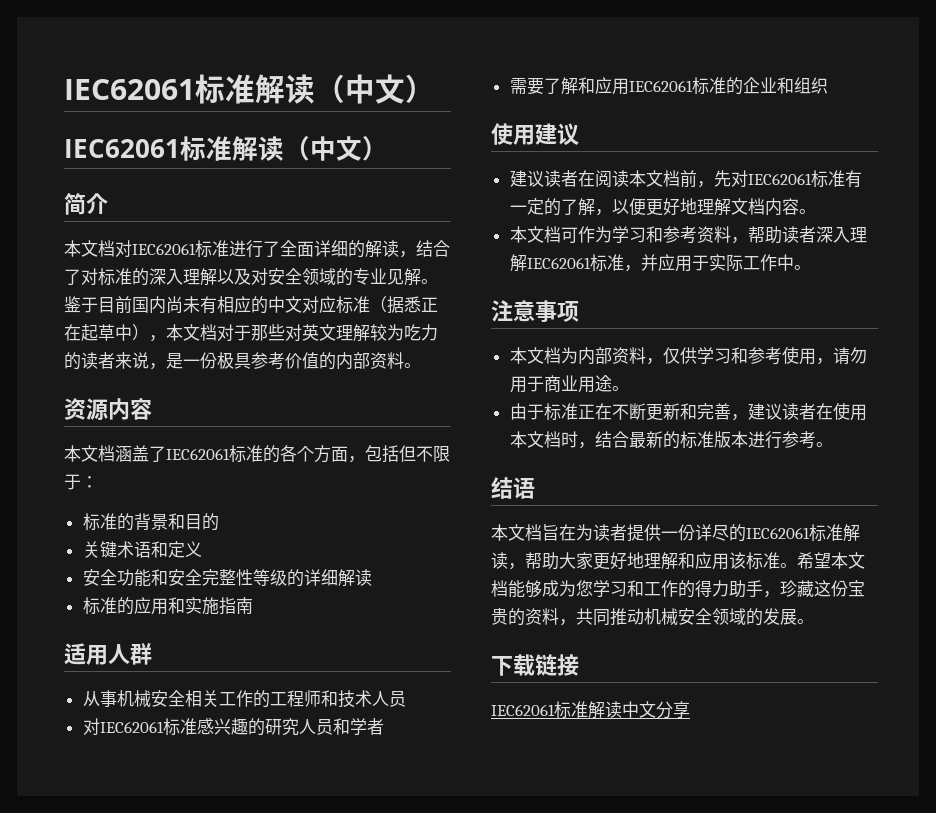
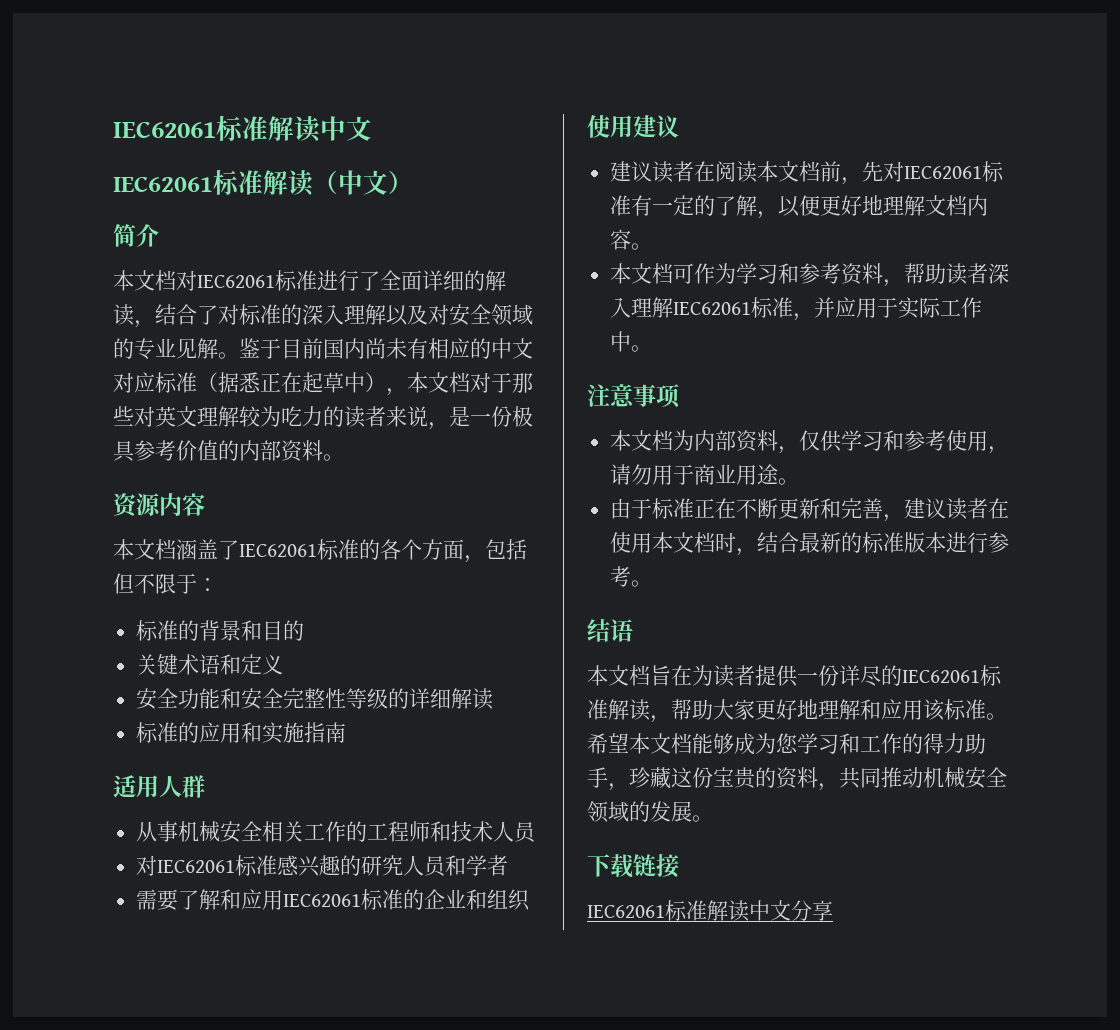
[64,74,435,104] IEC62061标准解读（中文） -> [113,115,372,142] IEC62061标准解读中文

